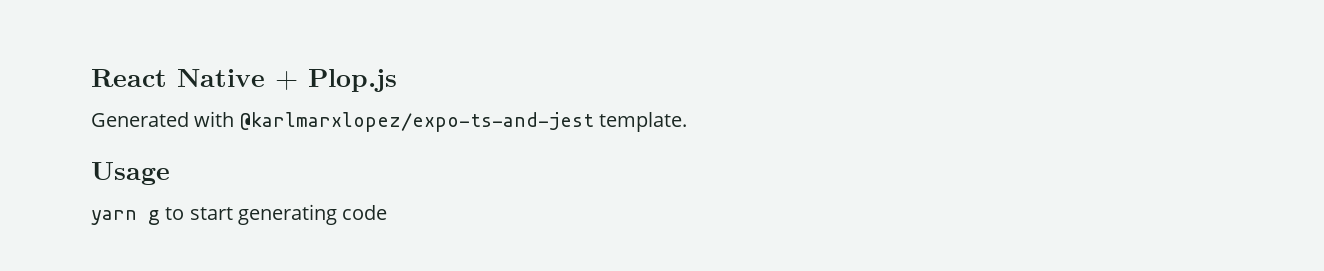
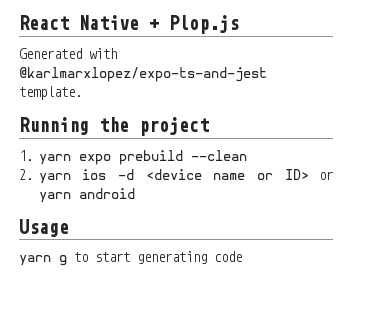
(687, 122) none -> [19,117,209,136] [19,150,247,165] [19,169,333,184] [38,188,135,203] // Running the project // 1. yarn expo prebuild --clean // 2. yarn ios -d <device name or ID> or yarn android

